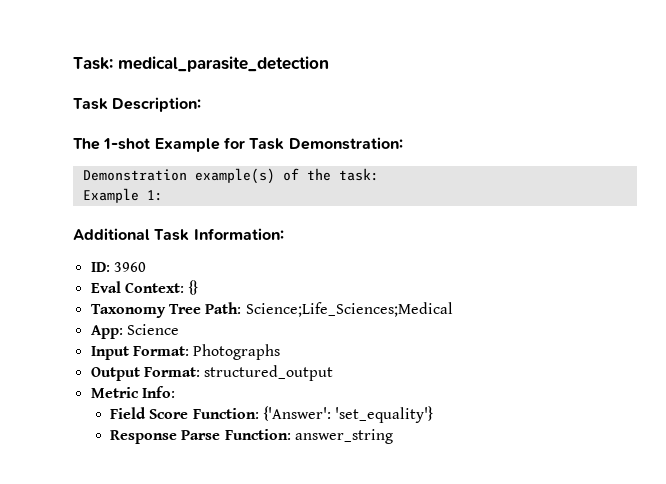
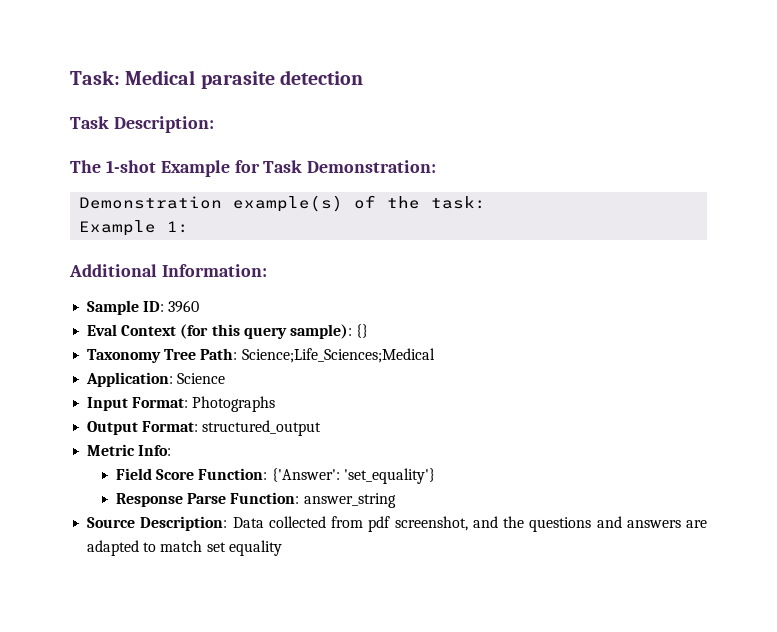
[118,56,329,72] medical_parasite_detection -> [125,70,363,89] Medical parasite detection
[154,229,190,241] Task -> (157, 270) none
(284, 234) none -> [87,300,140,315] Sample
[124,282,184,293] Context: -> [121,324,352,339] Context (for this query sample):
[90,325,123,339] App: -> [86,372,174,387] Application:
(393, 436) none -> [87,516,707,532] [87,540,282,556] // Source Description: Data collected from pdf screenshot, and the questions and answers are adapted to match set equality

